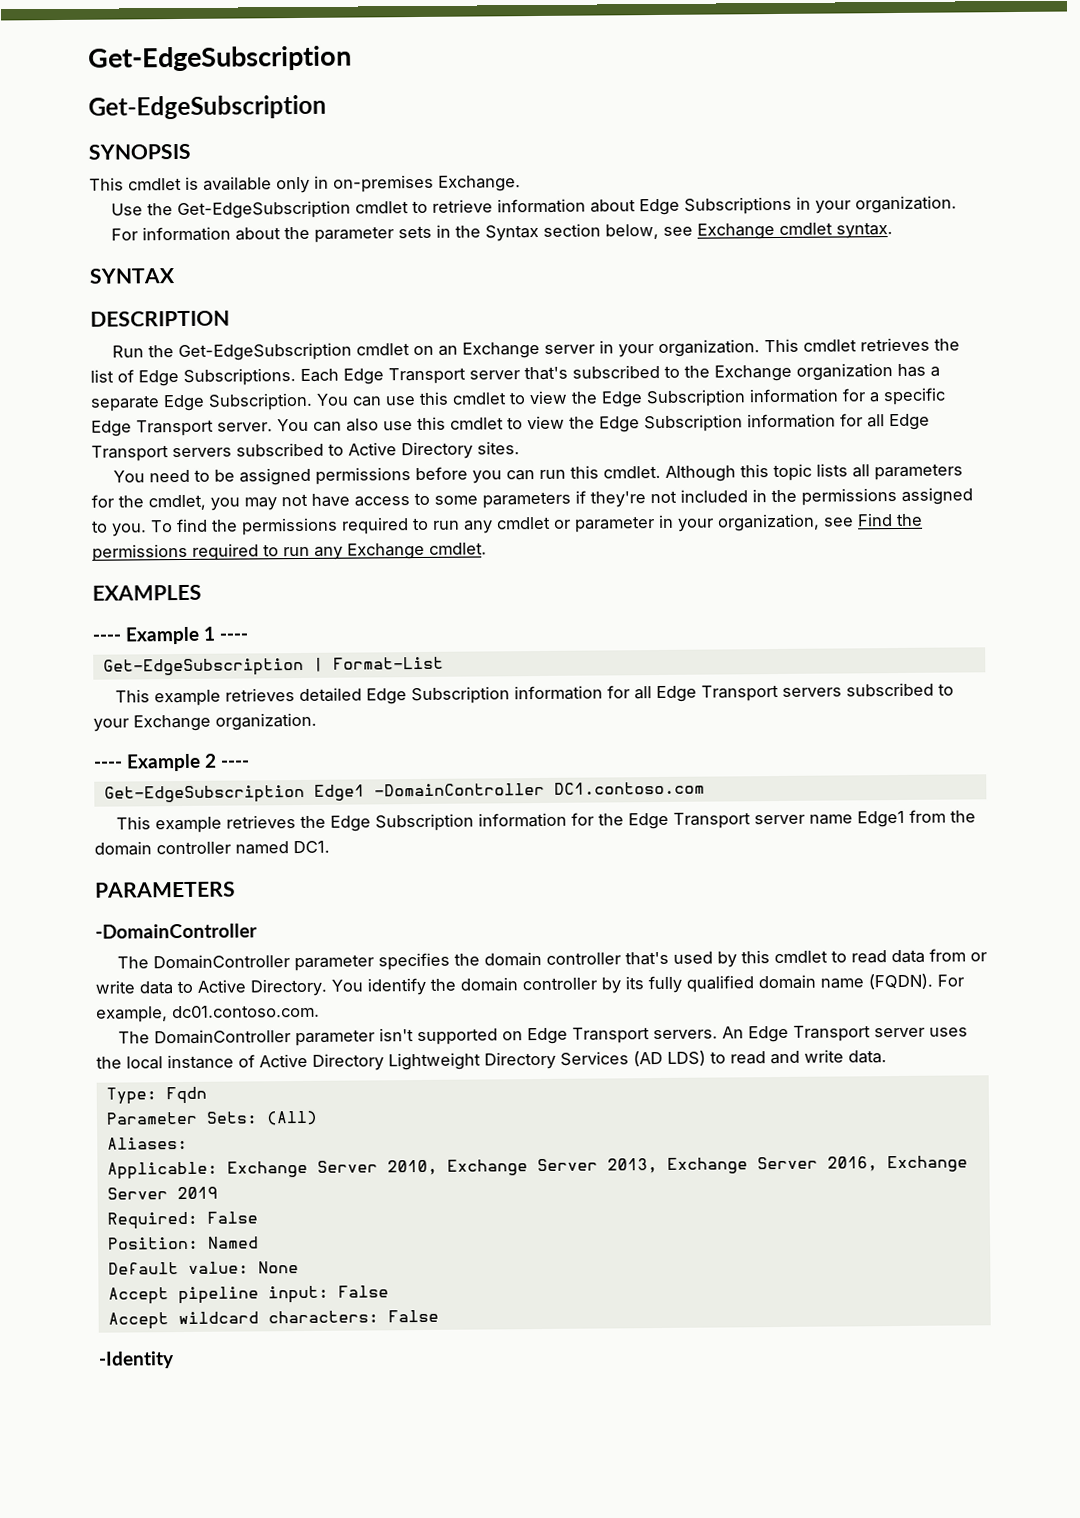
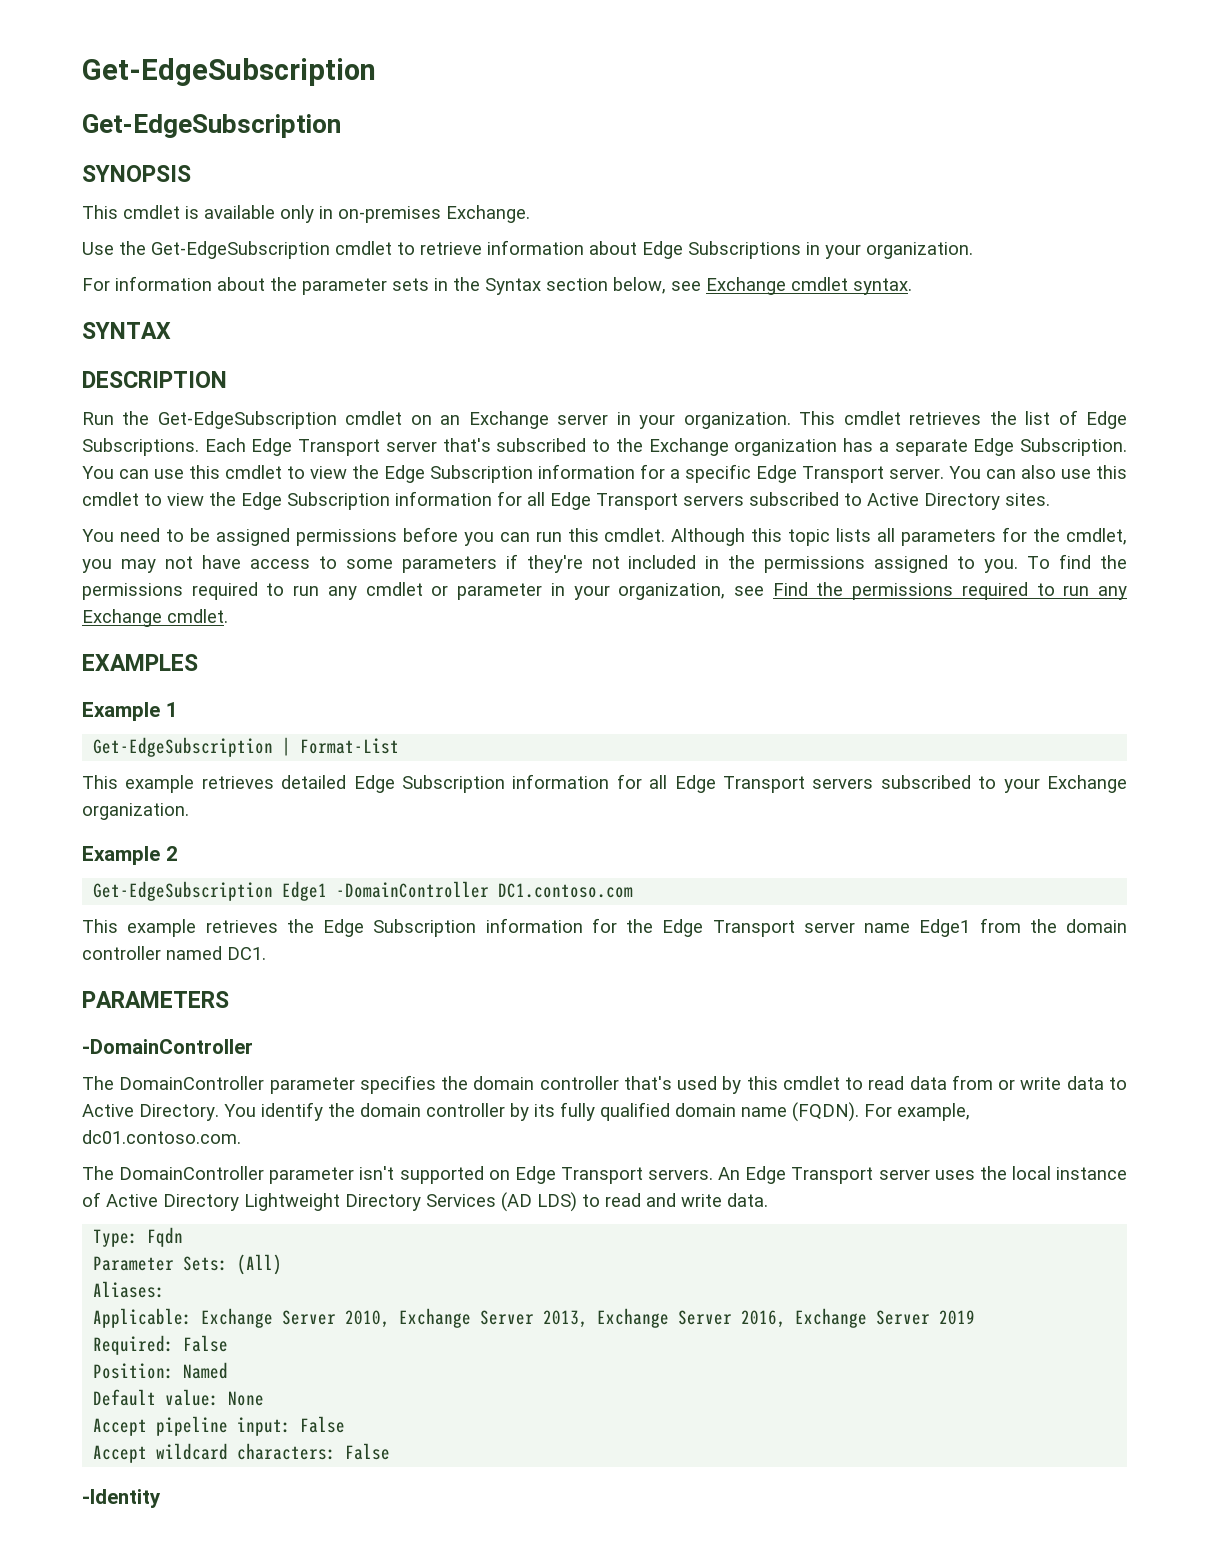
[92,634,122,642] ---- -> (198, 662) none
[219,633,248,641] ---- -> (178, 709) none
[94,761,123,769] ---- -> (189, 811) none
[221,760,250,768] ---- -> (178, 853) none

